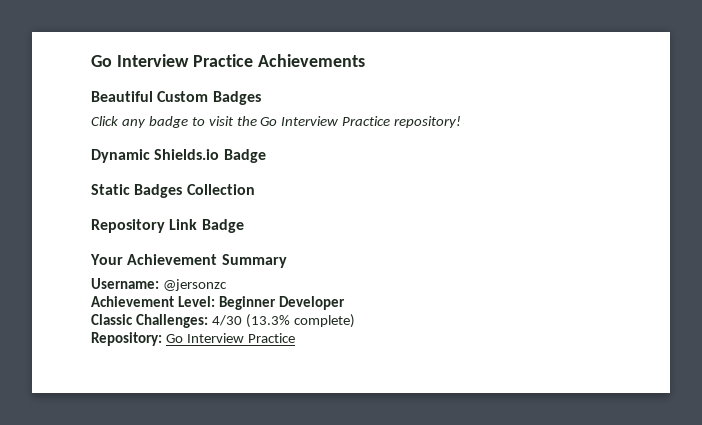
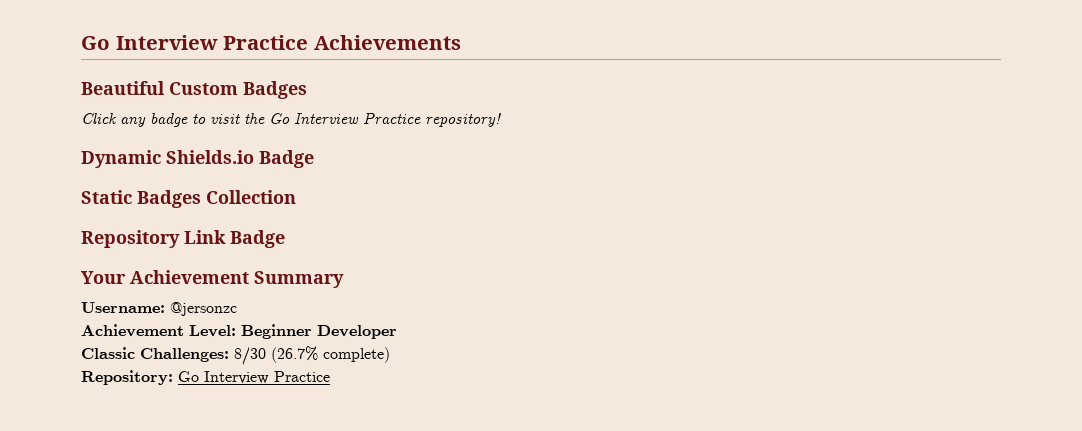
[211,314,290,328] 4/30 (13.3% -> [234,346,318,365] 8/30 (26.7%

